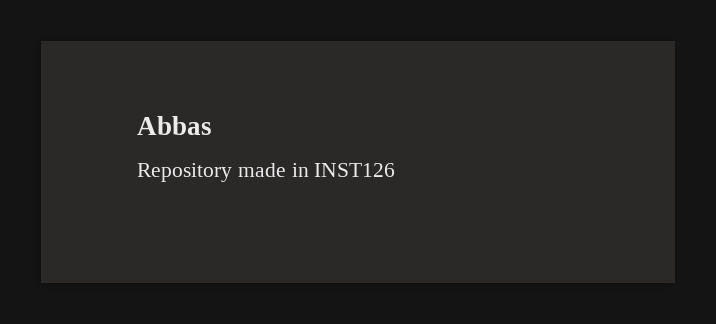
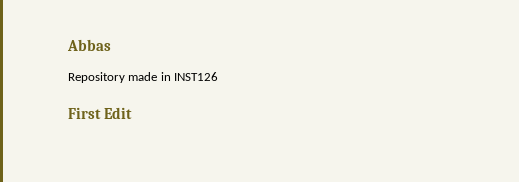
(396, 170) none -> [68,107,133,119] // First Edit

